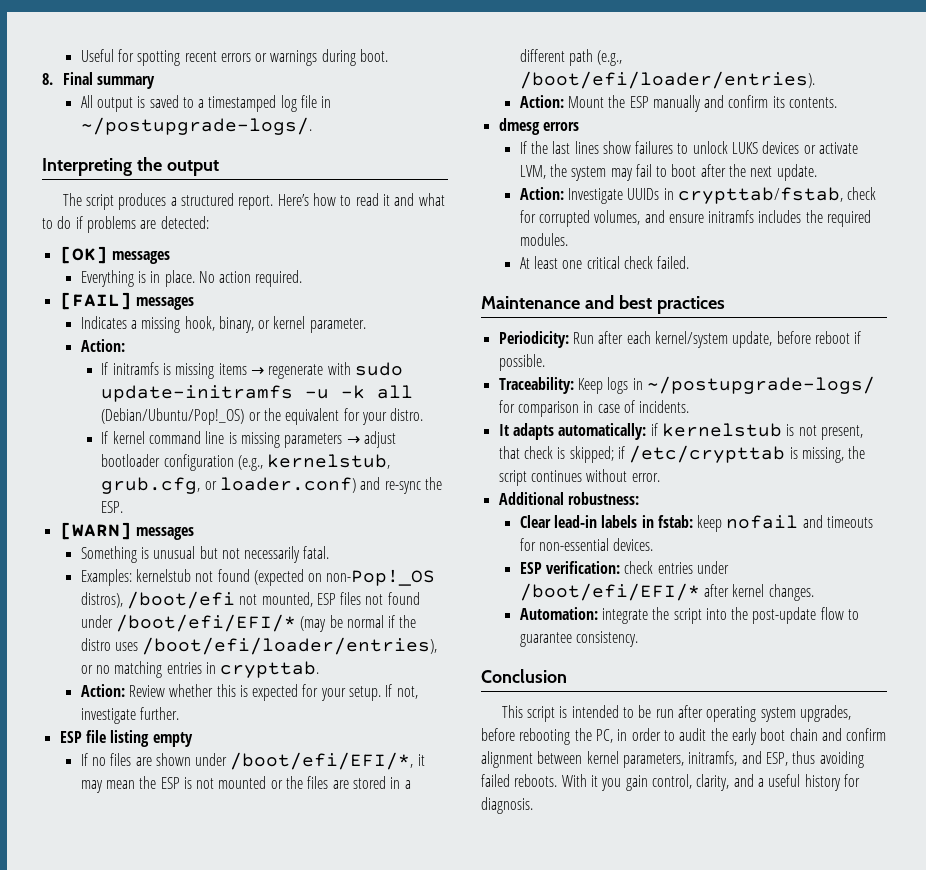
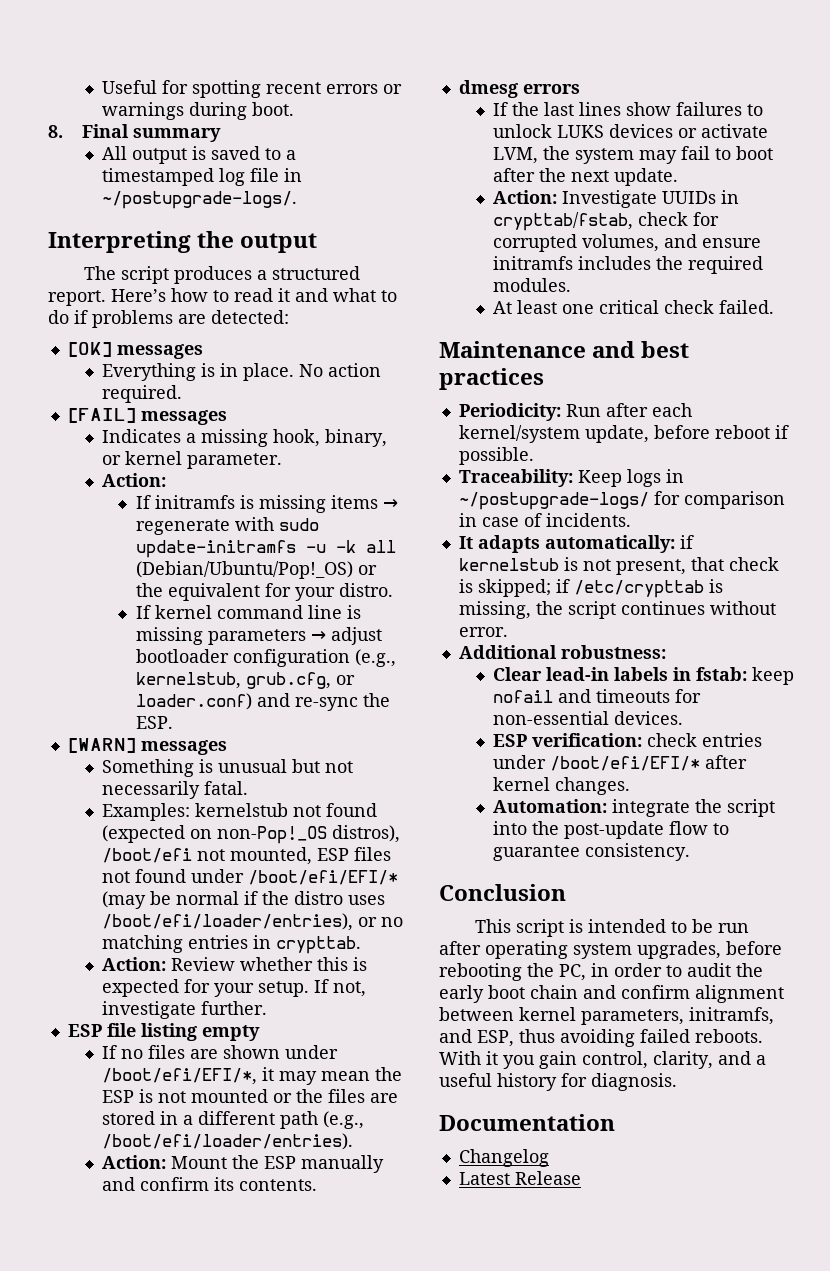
(533, 805) none -> [439,1114,615,1131] [458,1149,549,1167] [458,1171,581,1185] // Documentation // Changelog // Latest Release

